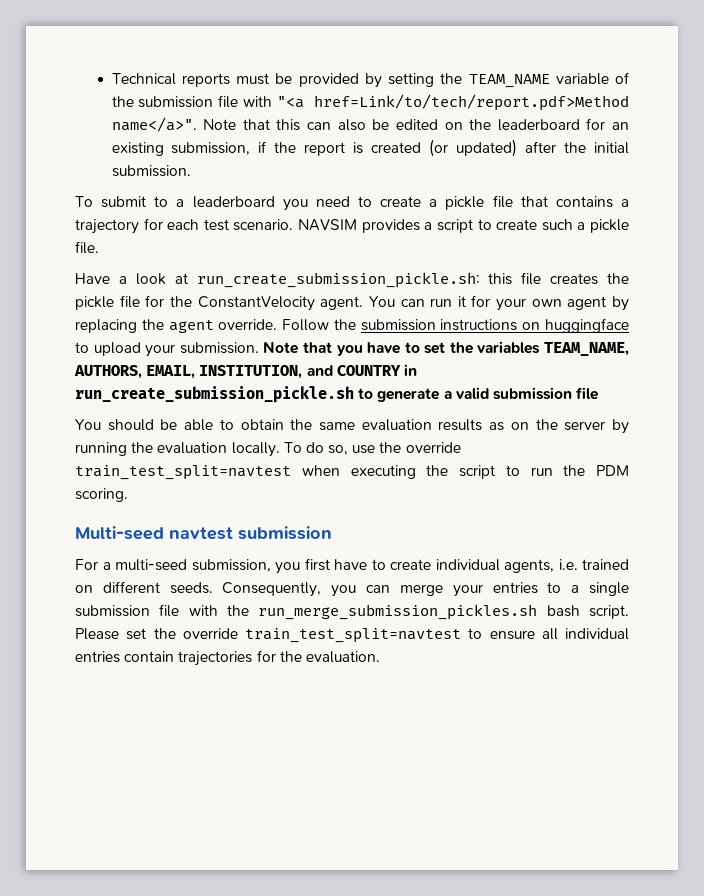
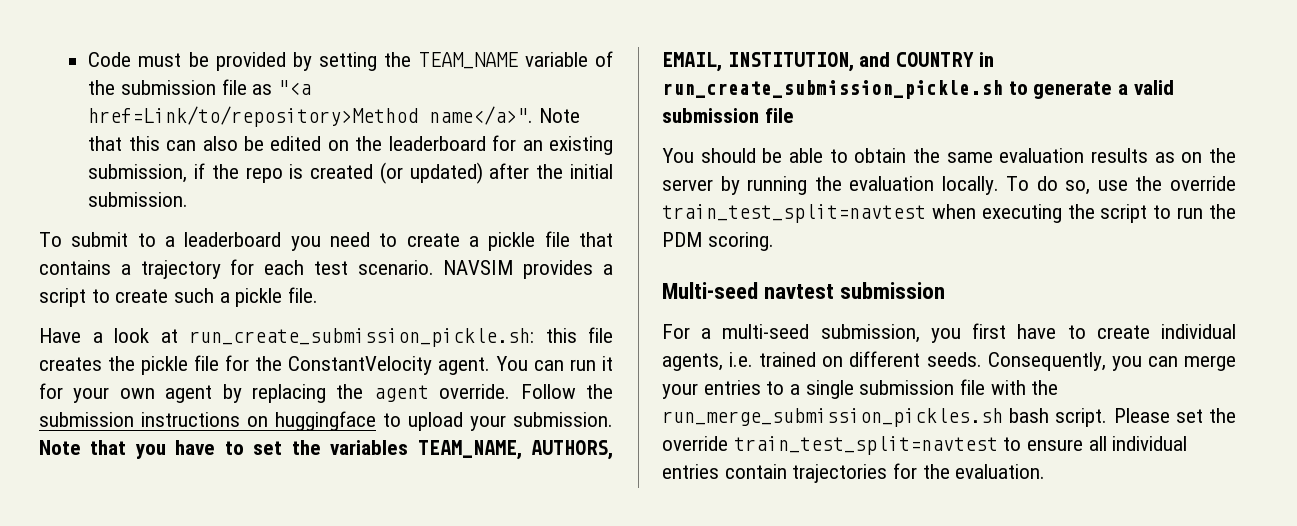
[111,73,230,87] Technical reports -> [88,52,132,67] Code
[242,94,629,111] with "<a href=Link/to/tech/report.pdf>Method -> [252,80,311,95] [88,106,419,127] as "<a href=Link/to/repository>Method
[304,142,346,156] report -> [245,167,283,183] repo

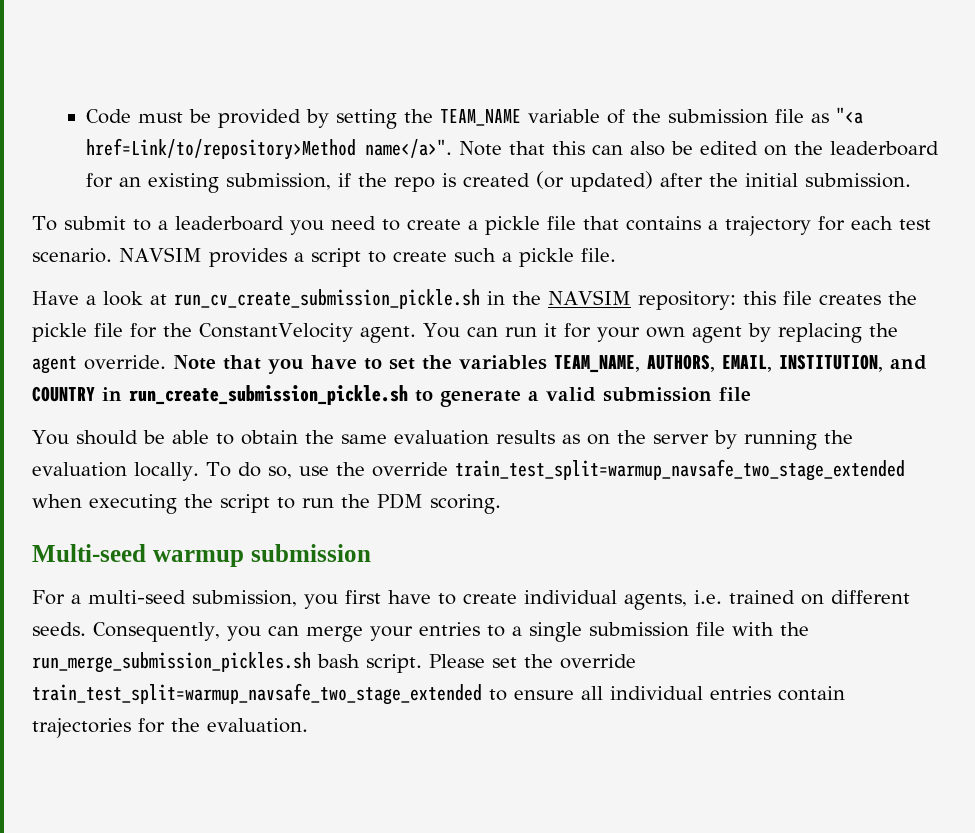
[189,328,534,347] run_create_submission_pickle.sh: -> [174,289,736,310] run_cv_create_submission_pickle.sh in the NAVSIM repository:
[520,384,613,399] [39,411,613,431] Follow the submission instructions on huggingface to upload your submission. -> (166, 362) none
[662,204,926,223] train_test_split=navtest -> [454,459,905,481] train_test_split=warmup_navsafe_two_stage_extended
[764,284,835,299] navtest -> [152,550,244,567] warmup
[733,436,998,455] train_test_split=navtest -> [32,683,482,705] train_test_split=warmup_navsafe_two_stage_extended

